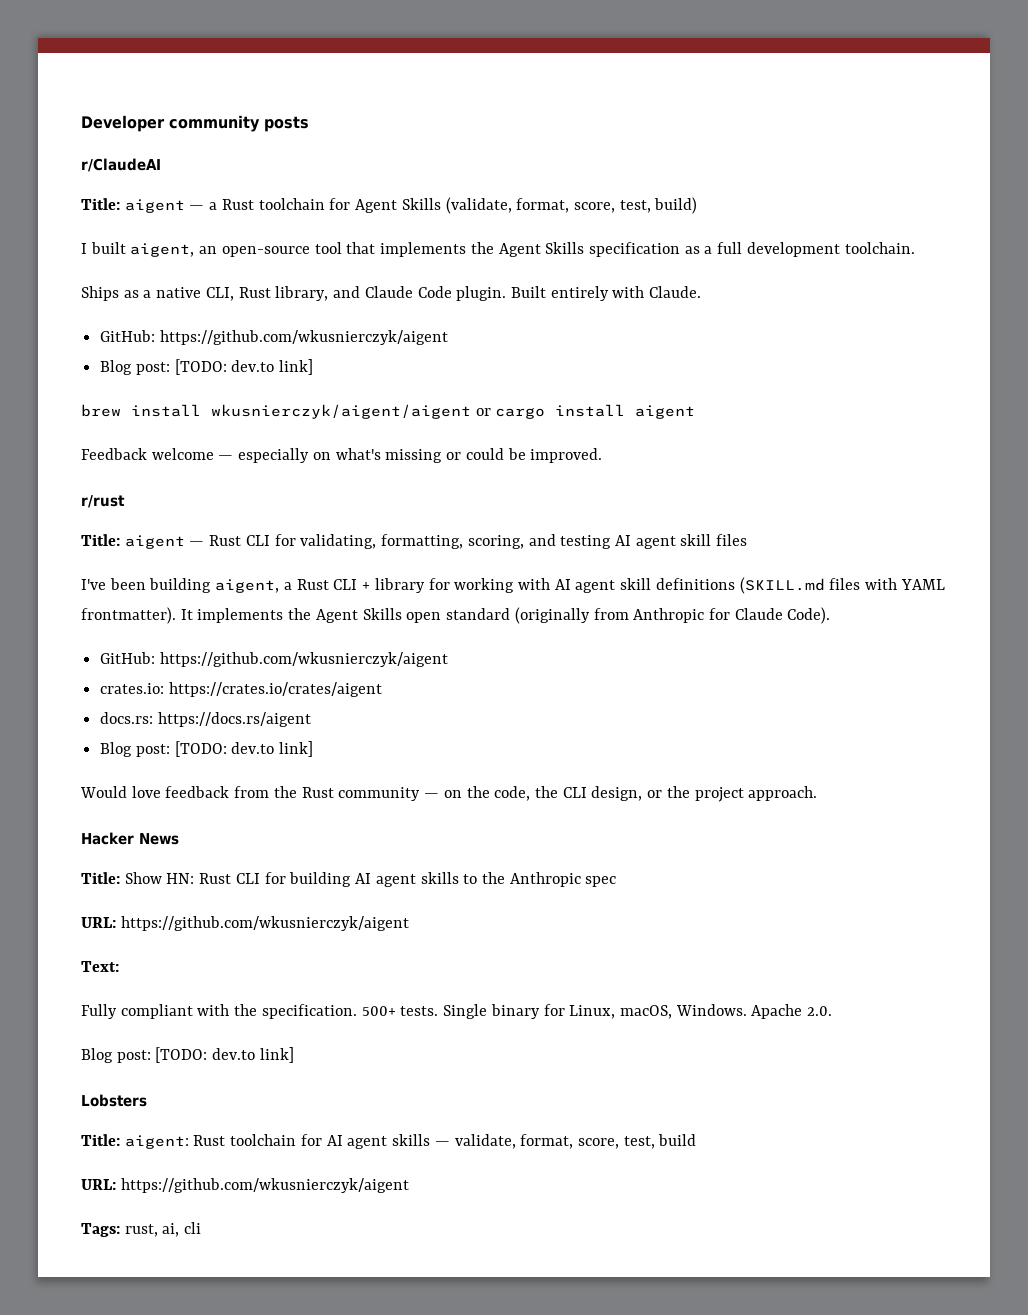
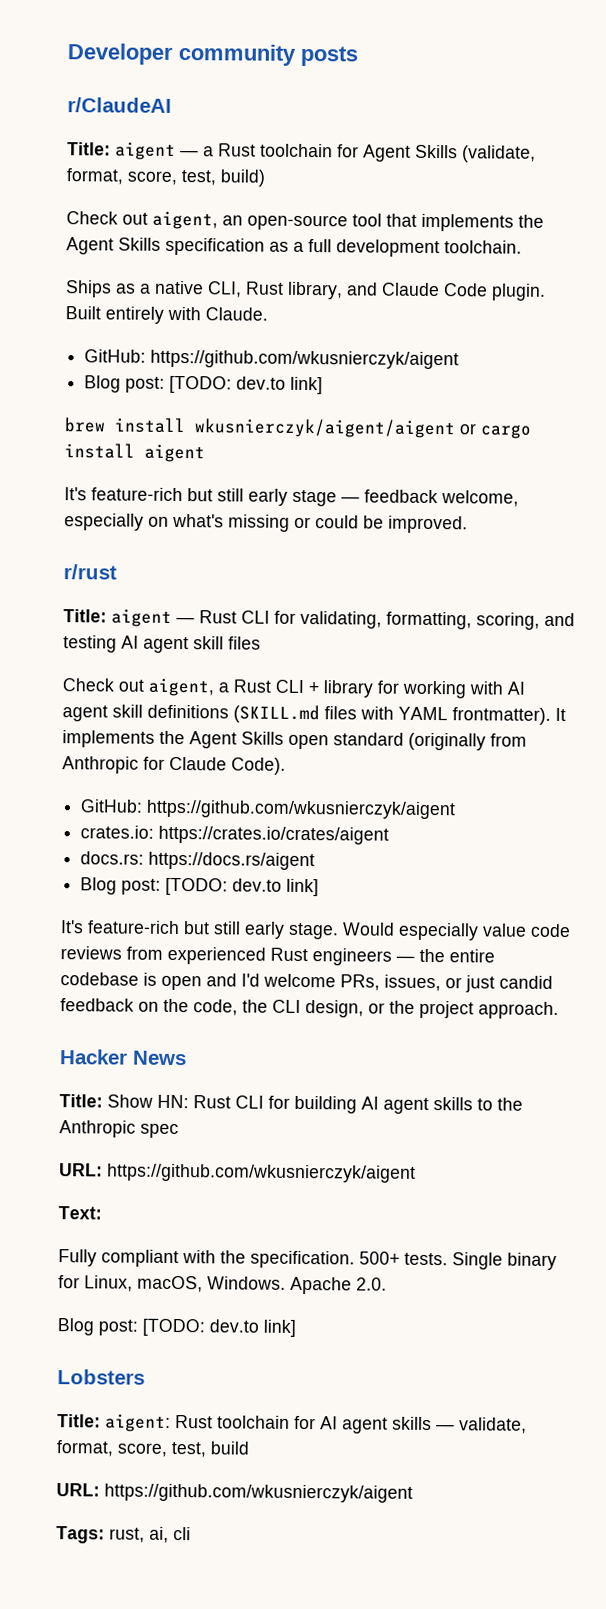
[81,242,126,254] I built -> [66,211,148,225] Check out
[81,448,234,460] Feedback welcome — -> [64,487,519,507] It's feature-rich but still early stage — feedback welcome,
[81,578,212,593] I've been building -> [62,678,144,692] Check out
[80,786,440,801] Would love feedback from the Rust community — -> [60,920,571,941] [60,946,495,966] [60,972,553,993] [60,998,134,1012] It's feature-rich but still early stage. Would especially value code reviews from experienced Rust engineers — the entire codebase is open and I'd welcome PRs, issues, or just candid feedback

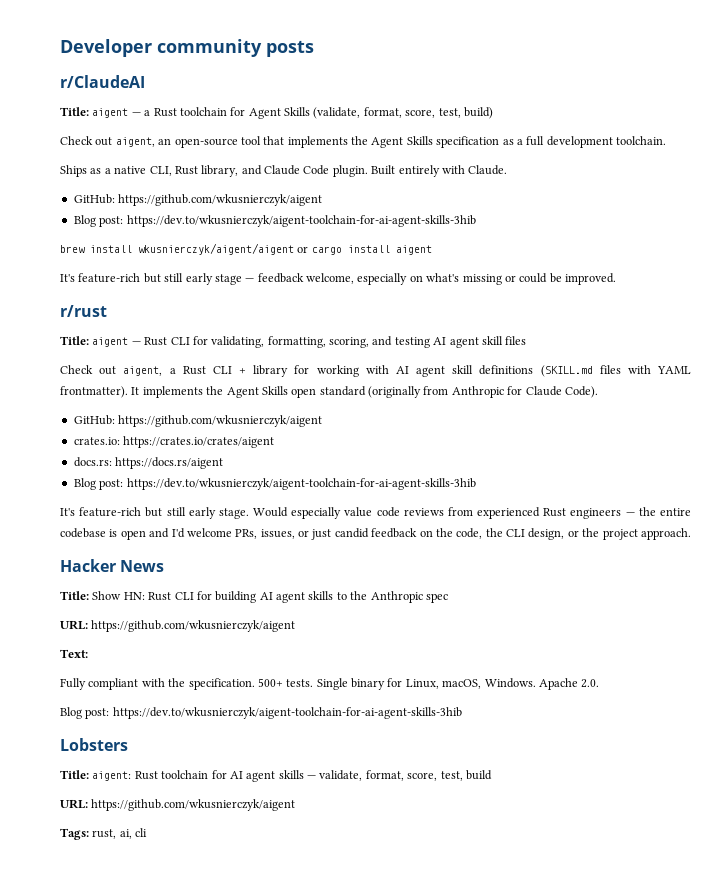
[169,375,324,395] [TODO: dev.to link] -> [126,215,476,227] https://dev.to/wkusnierczyk/aigent-toolchain-for-ai-agent-skills-3hib
[165,877,320,897] [TODO: dev.to link] -> [126,478,476,490] https://dev.to/wkusnierczyk/aigent-toolchain-for-ai-agent-skills-3hib
[142,1318,296,1337] [TODO: dev.to link] -> [112,707,462,719] https://dev.to/wkusnierczyk/aigent-toolchain-for-ai-agent-skills-3hib

